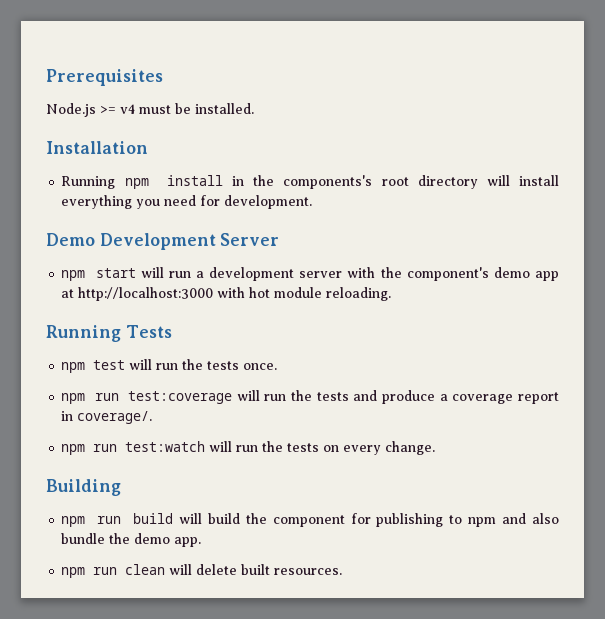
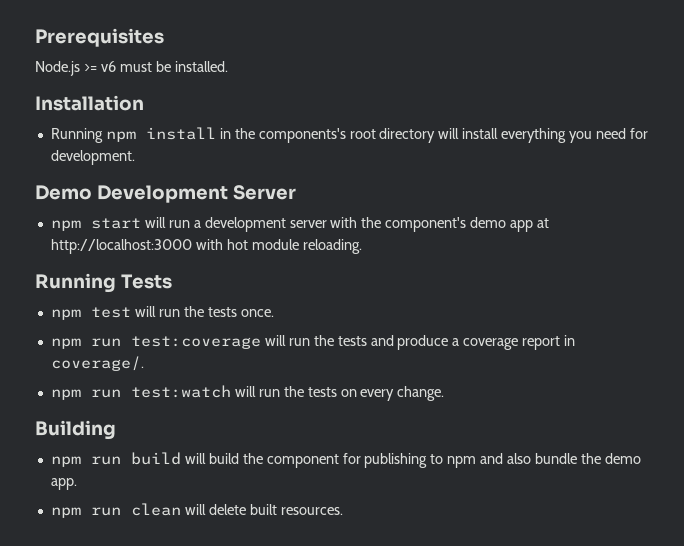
[120,104,135,114] v4 -> [100,61,116,72] v6

